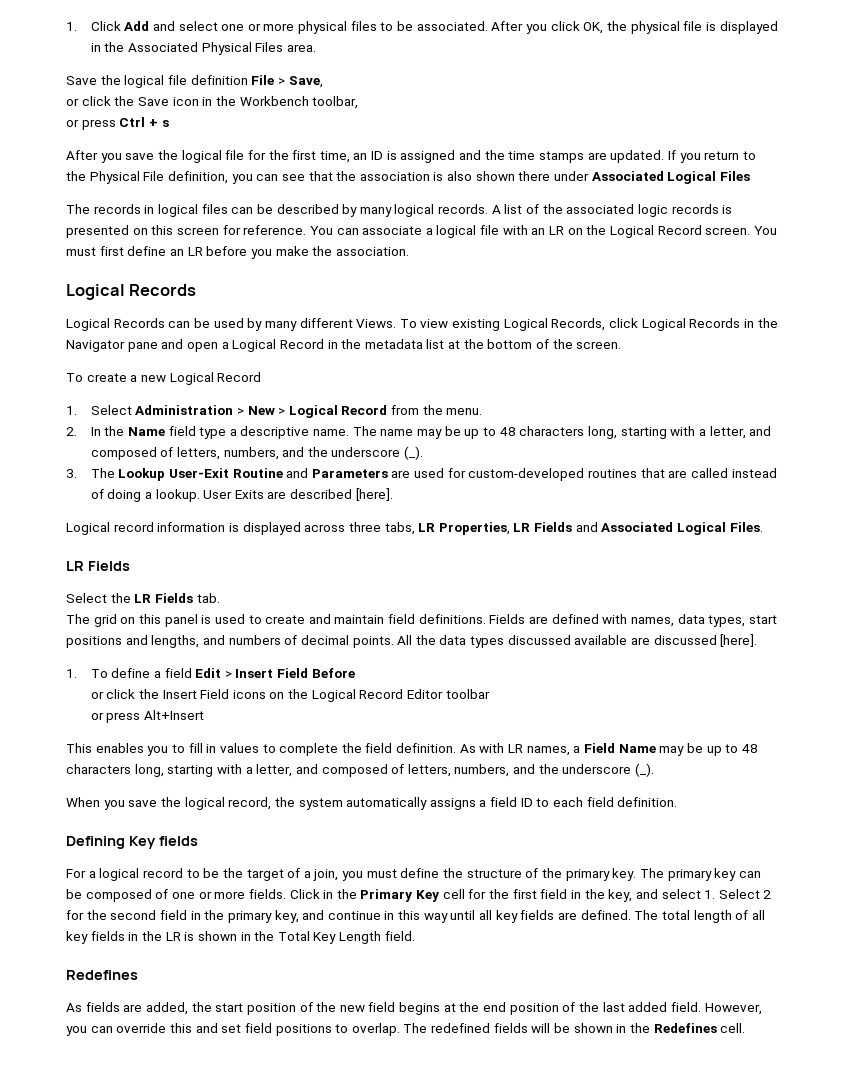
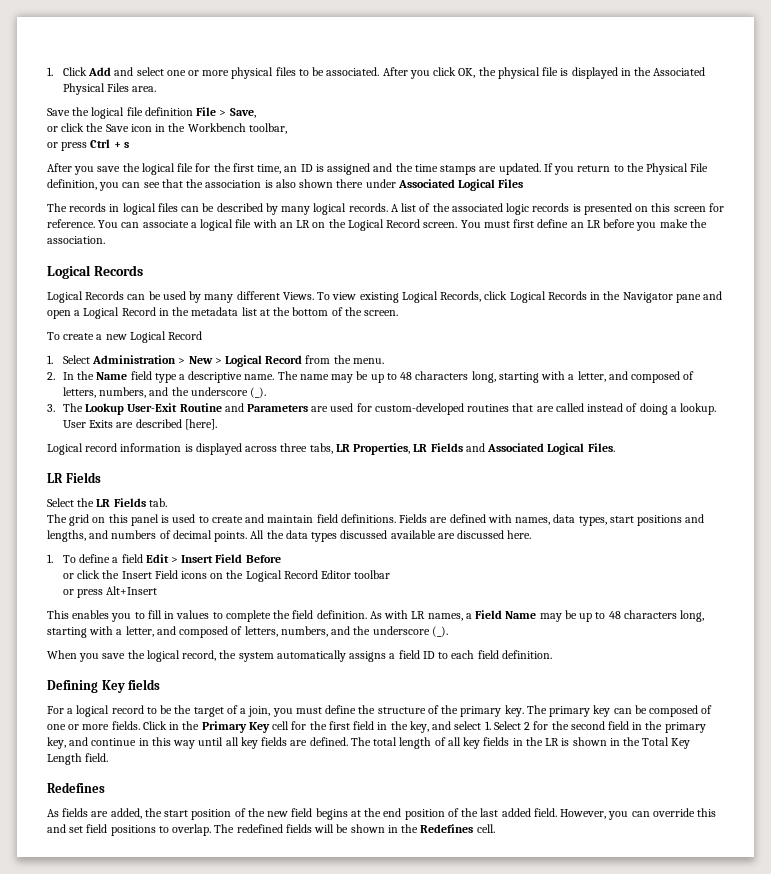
[720,634,758,647] [here]. -> [507,530,532,539] here.

